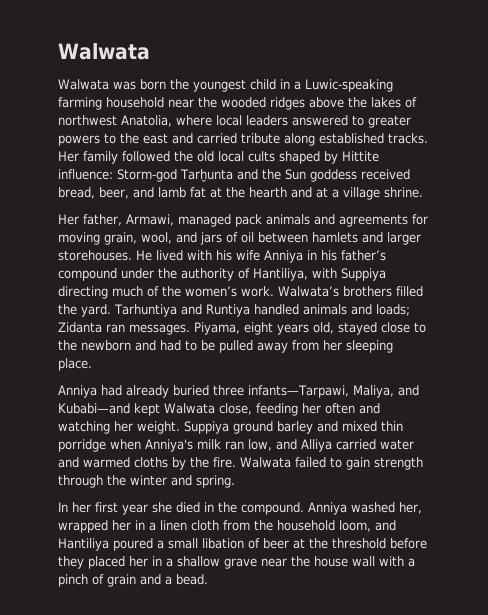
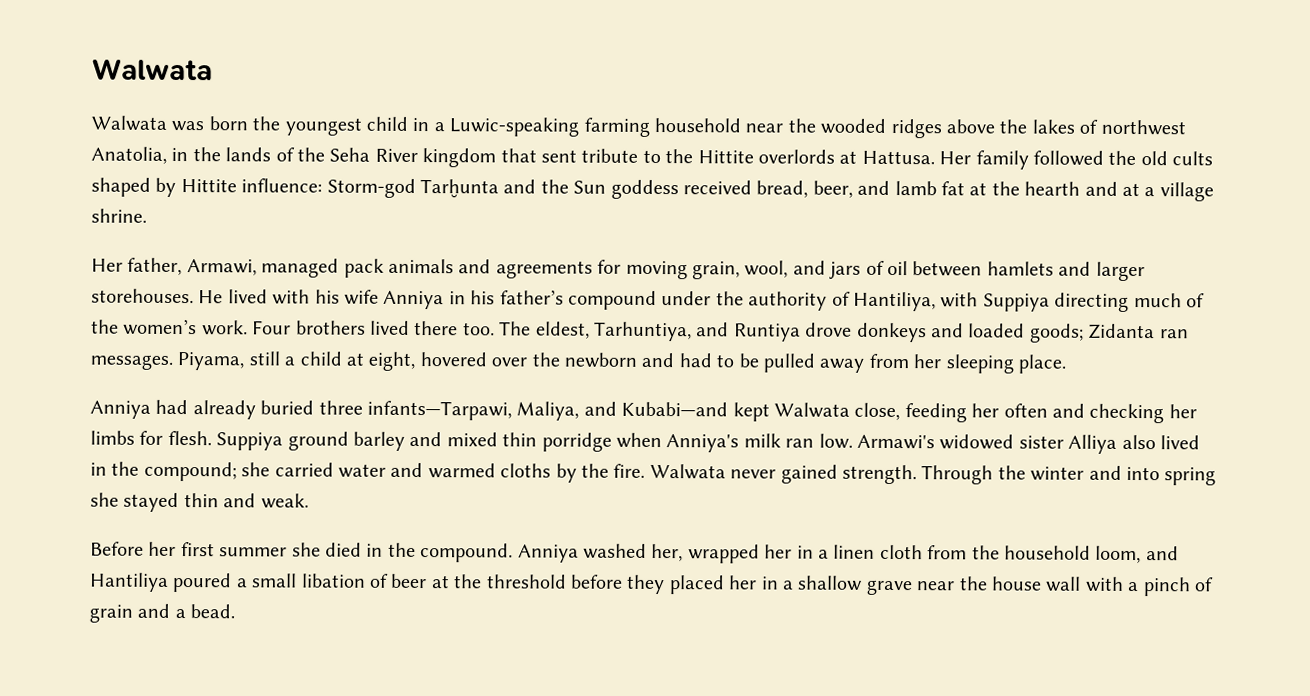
[176,115,411,128] [58,133,428,146] where local leaders answered to greater powers to the east and carried tribute along established tracks. -> [171,147,935,168] in the lands of the Seha River kingdom that sent tribute to the Hittite overlords at Hattusa.
[218,151,244,162] local -> (1168, 158) none
[278,286,423,297] [58,304,410,317] [58,322,426,335] Walwata’s brothers filled the yard. Tarhuntiya and Runtiya handled animals and loads; Zidanta ran messages. Piyama, eight years old, stayed close to -> [252,320,1189,343] [90,351,528,371] Four brothers lived there too. The eldest, Tarhuntiya, and Runtiya drove donkeys and loaded goods; Zidanta ran messages. Piyama, still a child at eight, hovered over
[58,421,180,434] watching her weight. -> [1089,403,1197,424] [90,430,212,446] checking her limbs for flesh.
[248,439,332,452] low, and Alliya -> [818,433,1200,454] [90,461,271,482] low. Armawi's widowed sister Alliya also lived in the compound; she
[295,457,423,470] [58,475,235,488] [58,502,68,512] failed to gain strength through the winter and spring. // In -> [730,464,1217,486] [90,492,309,513] [90,541,144,556] never gained strength. Through the winter and into spring she stayed thin and weak. // Before
[122,504,148,515] year -> [219,547,288,557] summer

